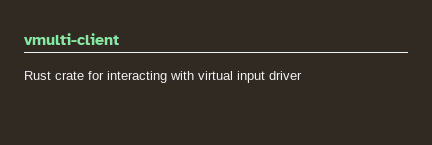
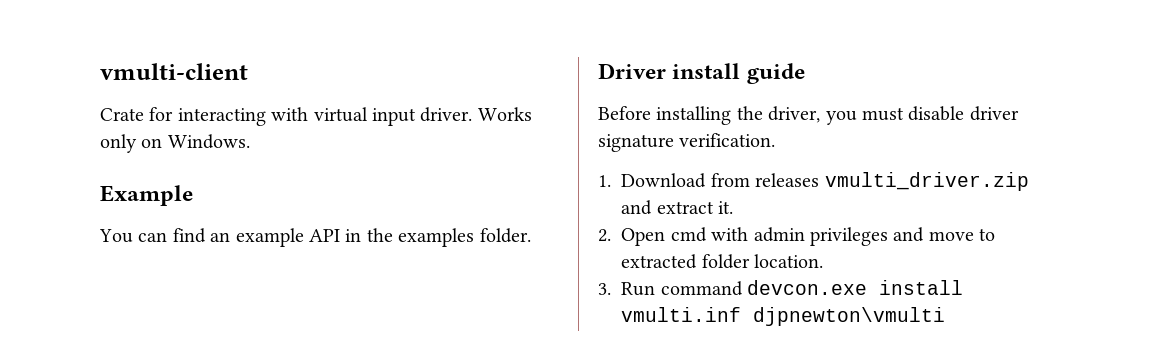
[24,71,84,80] Rust crate -> [100,108,144,121] Crate
[269,71,302,80] driver -> [420,107,532,122] [100,134,250,153] [100,185,193,206] [99,228,531,247] [598,63,805,84] [598,106,1019,125] [598,133,776,152] [598,172,1029,191] [621,200,734,215] [598,227,996,246] [621,254,824,269] [598,280,964,296] [621,307,946,326] driver. Works only on Windows. // Example // You can find an example API in the examples folder. // Driver install guide // Before installing the driver, you must disable driver signature verification. // 1. Download from releases vmulti_driver.zip and extract it. // 2. Open cmd with admin privileges and move to extracted folder location. // 3. Run command devcon.exe install vmulti.inf djpnewton\vmulti

